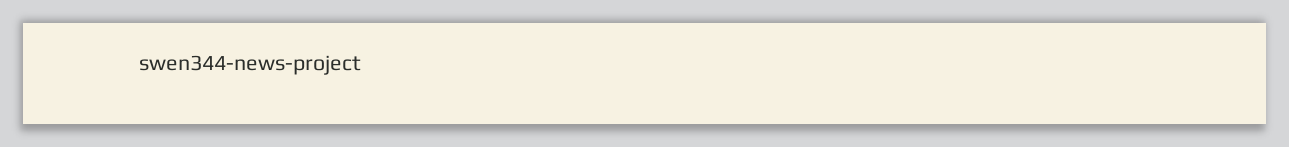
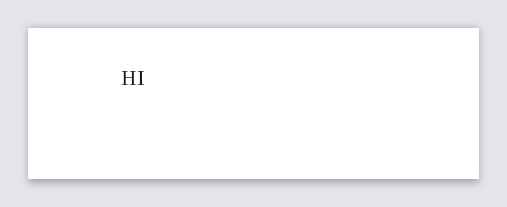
[139,55,361,75] swen344-news-project -> [121,71,145,85] HI

